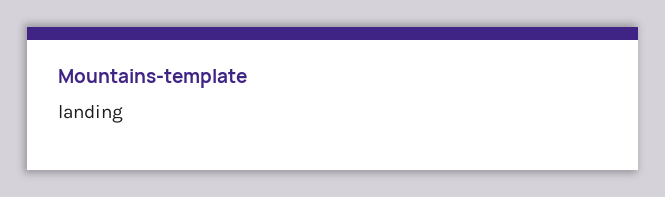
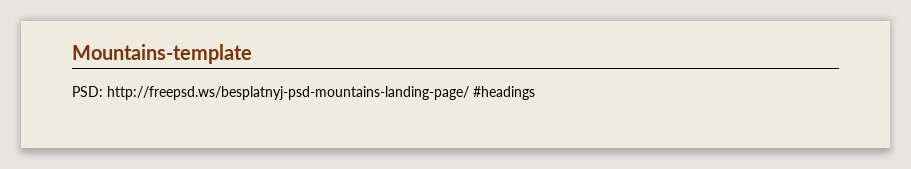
[58,104,123,123] landing -> [72,86,535,100] PSD: http://freepsd.ws/besplatnyj-psd-mountains-landing-page/ #headings

